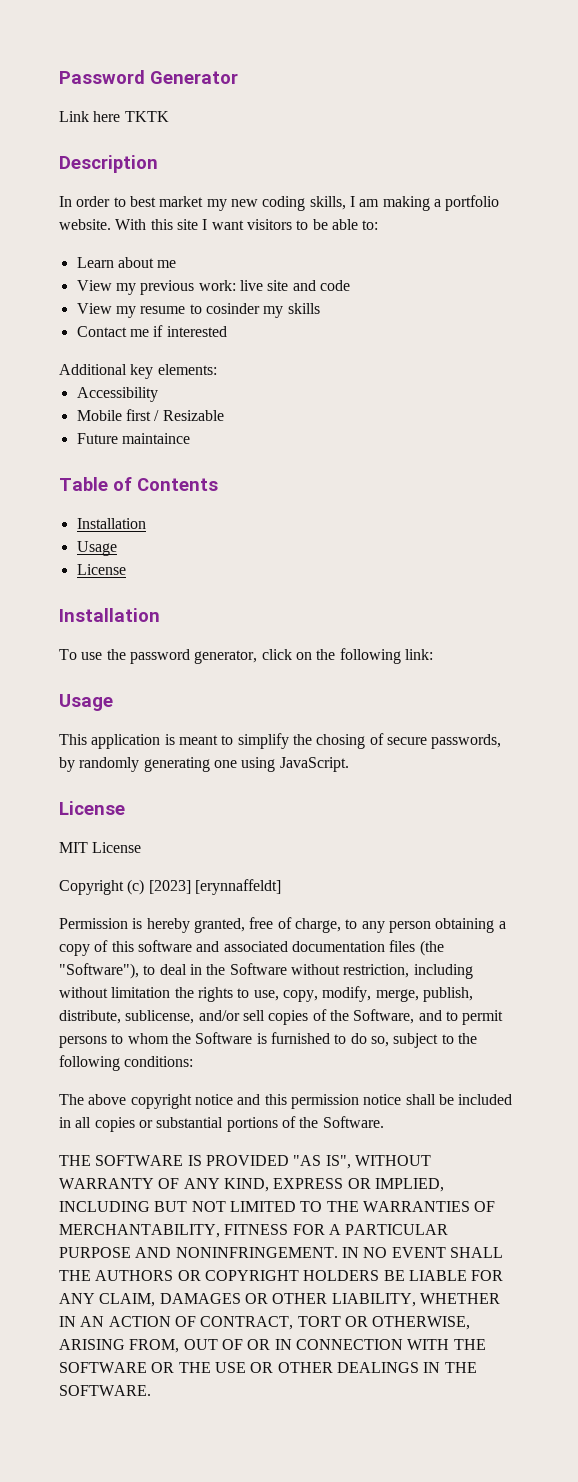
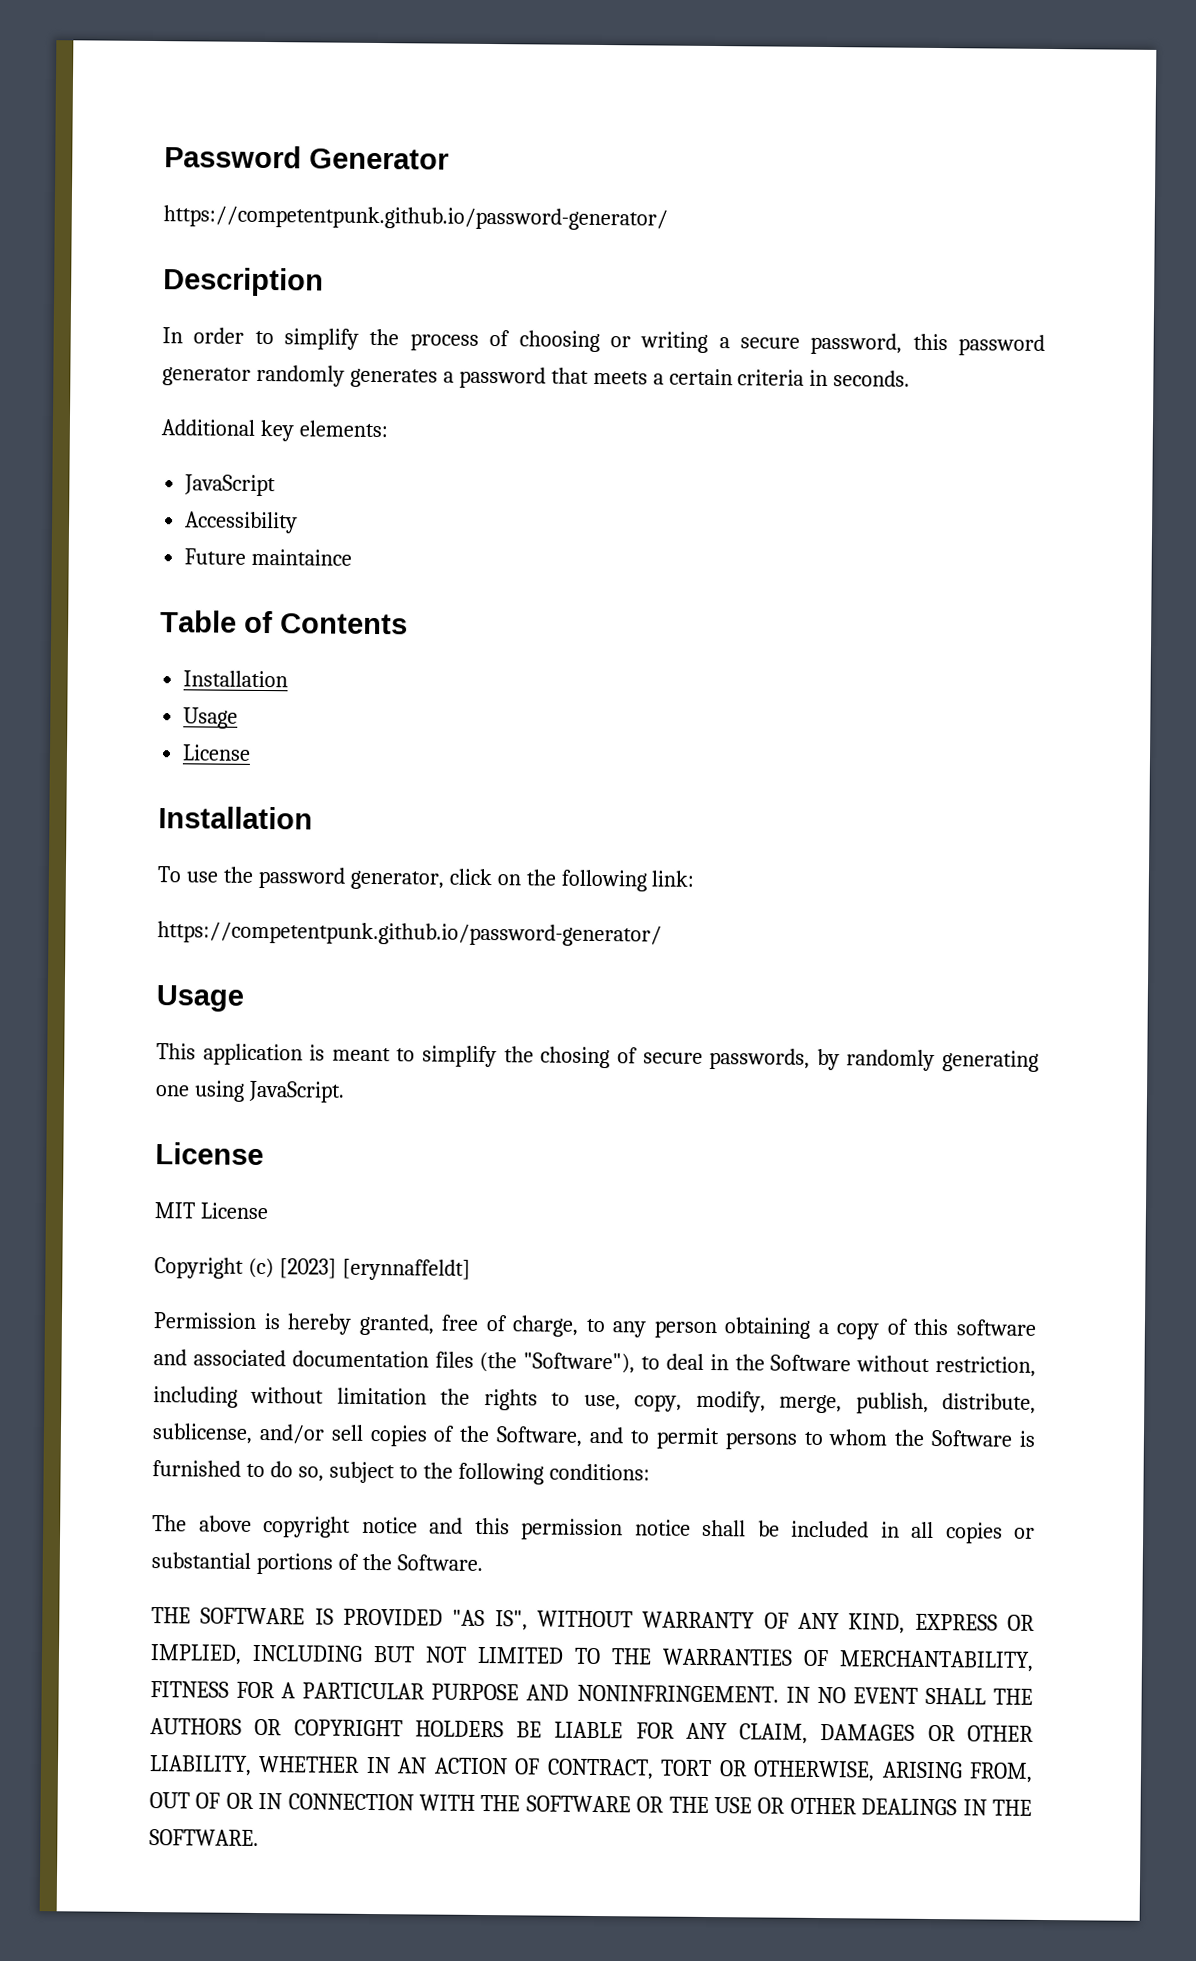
[59,111,169,122] Link here TKTK -> [163,205,668,231] https://competentpunk.github.io/password-generator/
[129,195,500,211] [59,219,379,230] [76,257,177,268] [76,280,350,295] [76,303,320,318] [76,325,227,337] best market my new coding skills, I am making a portfolio website. With this site I want visitors to be able to: // Learn about me // View my previous work: live site and code // View my resume to cosinder my skills // Contact me if interested -> [284,328,1045,356] [162,364,911,389] simplify the process of choosing or writing a secure password, this password generator randomly generates a password that meets a certain criteria in seconds.
(217, 369) none -> [184,474,277,497] // JavaScript
[76,409,224,421] // Mobile first / Resizable -> (299, 522) none
(433, 654) none -> [157,921,662,947] // https://competentpunk.github.io/password-generator/

